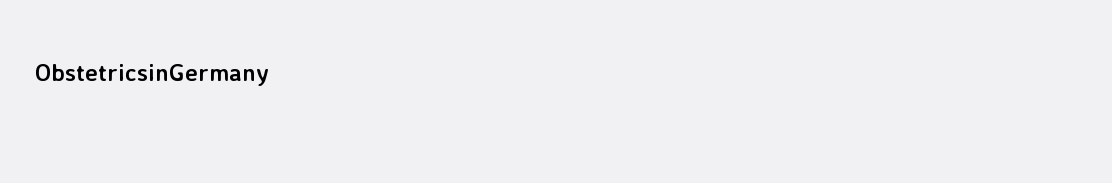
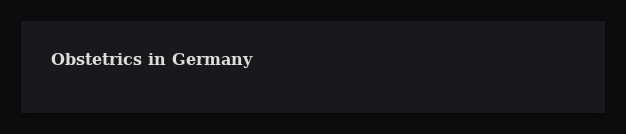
[35,64,269,86] ObstetricsinGermany -> [51,53,253,68] Obstetrics in Germany

